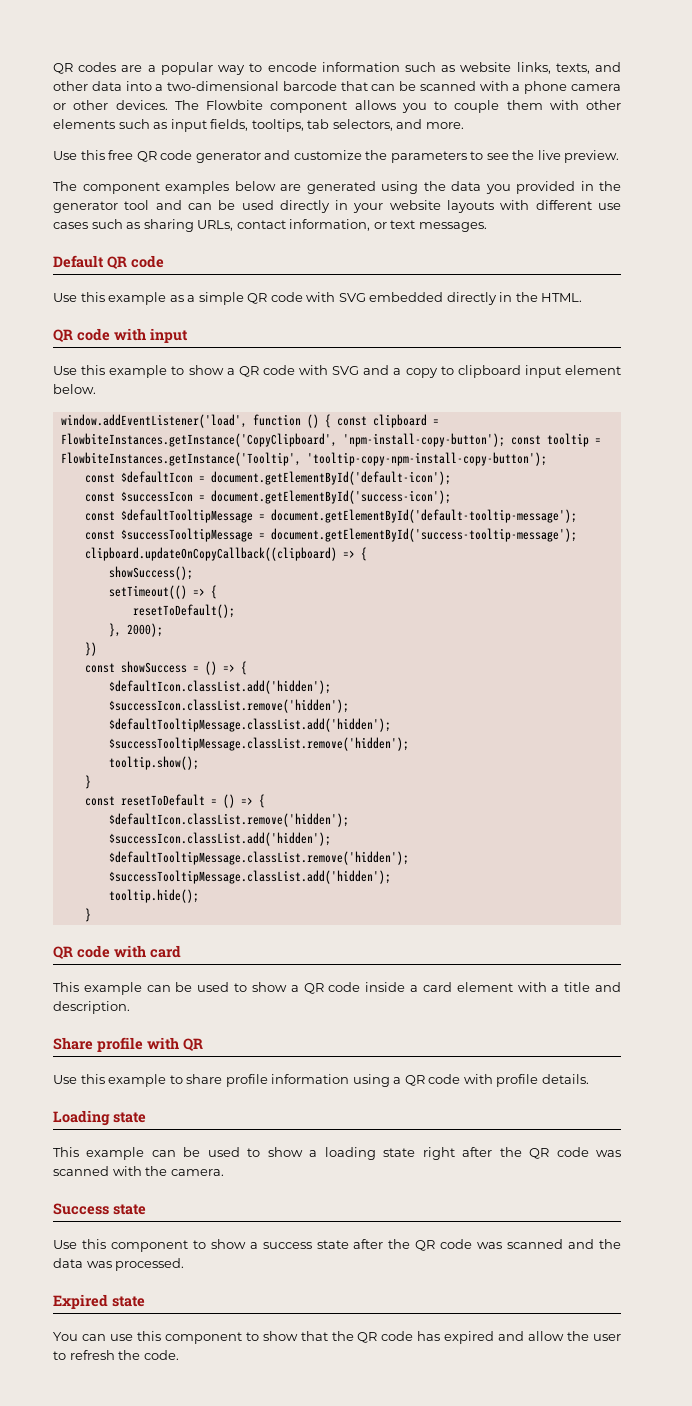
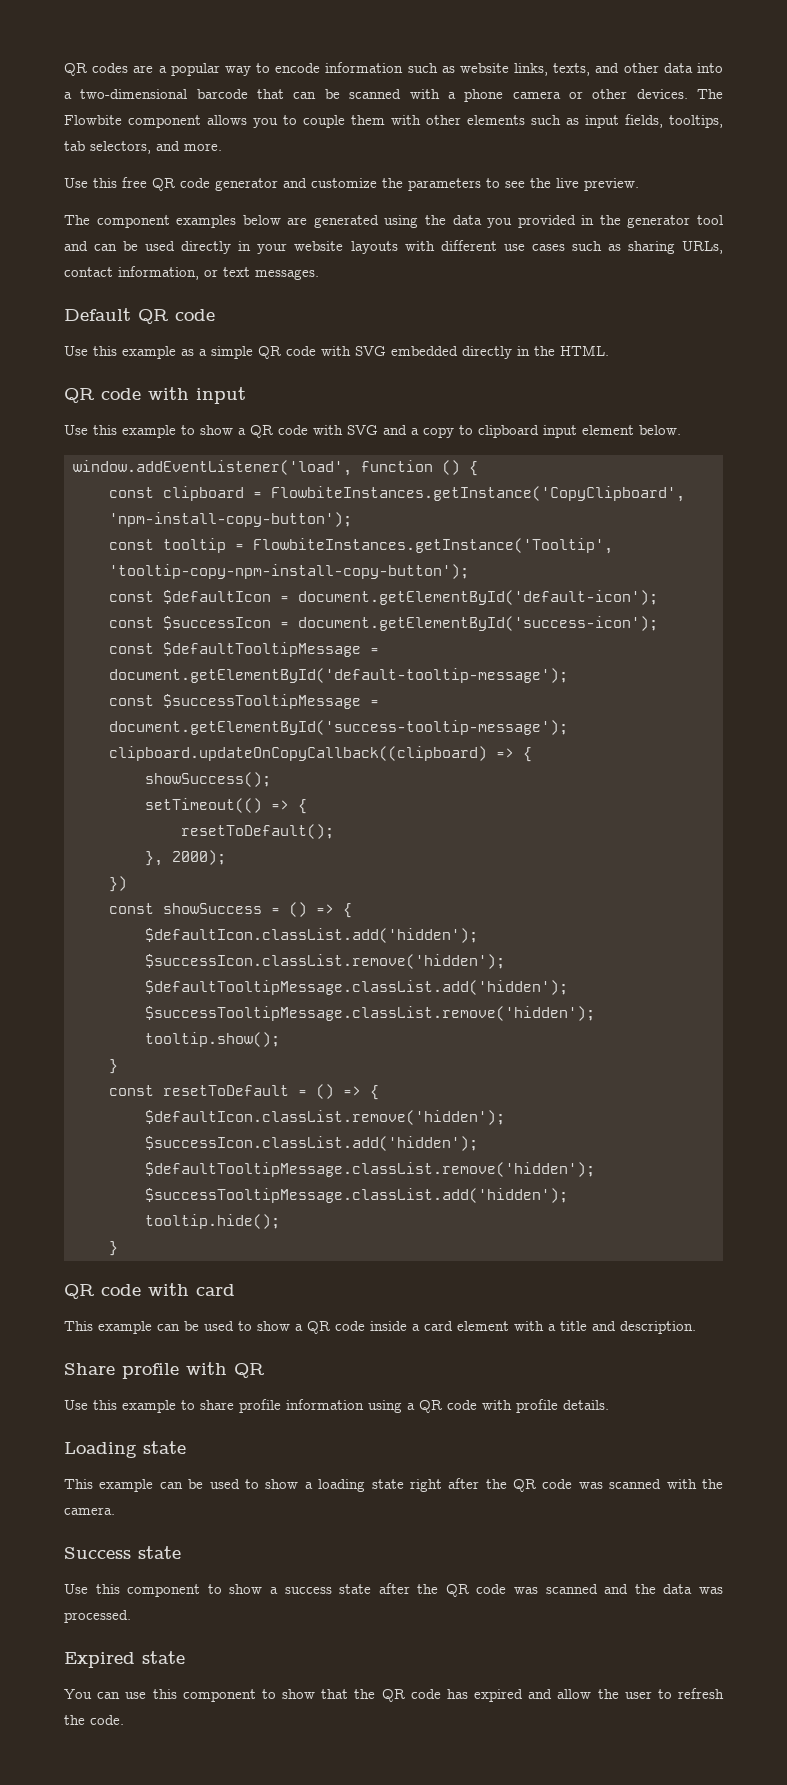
(331, 421) none -> (478, 468) //
(505, 440) none -> (352, 519) //

